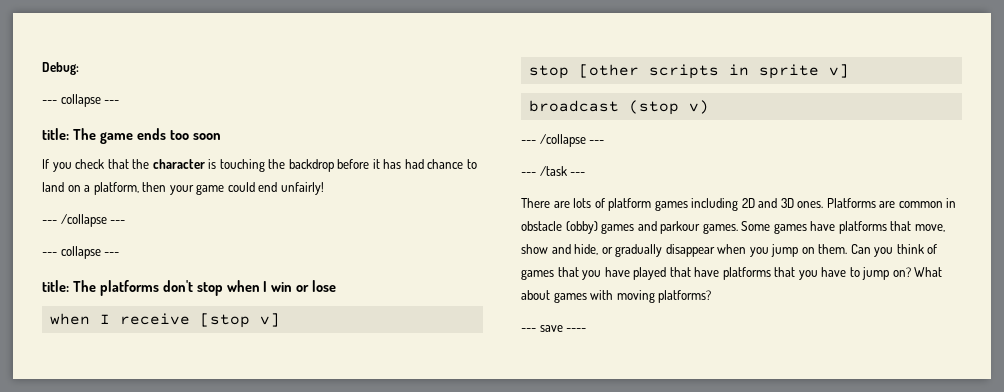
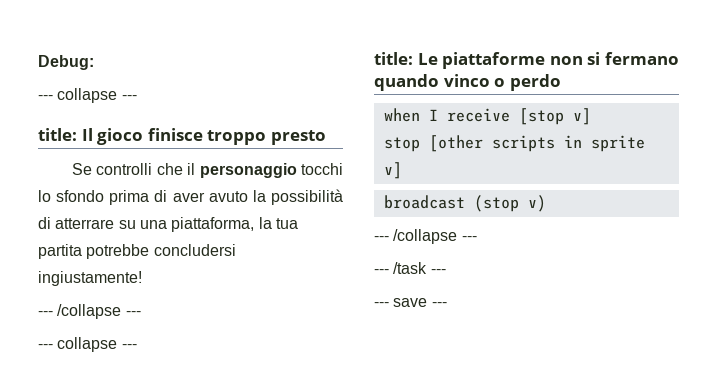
[72,128,221,144] [42,159,477,172] [42,182,324,195] The game ends too soon // If you check that the character is touching the backdrop before it has had chance to land on a platform, then your game could end unfairly! -> [81,128,326,145] [71,163,343,178] [38,189,343,205] [38,217,298,232] [38,244,236,259] [38,271,142,286] Il gioco finisce troppo presto // Se controlli che il personaggio tocchi lo sfondo prima di aver avuto la possibilità di atterrare su una piattaforma, la tua partita potrebbe concludersi ingiustamente!
[72,280,337,296] The platforms don't stop when I win or lose -> [417,52,679,69] [374,74,561,91] Le piattaforme non si fermano quando vinco o perdo
[521,198,957,211] [521,221,945,234] [521,244,938,257] [521,267,943,280] [521,290,712,303] // There are lots of platform games including 2D and 3D ones. Platforms are common in obstacle (obby) games and parkour games. Some games have platforms that move, show and hide, or gradually disappear when you jump on them. Can you think of games that you have played that have platforms that you have to jump on? What about games with moving platforms? -> (446, 271) none
[566,328,587,332] ---- -> [431,302,447,307] ---

